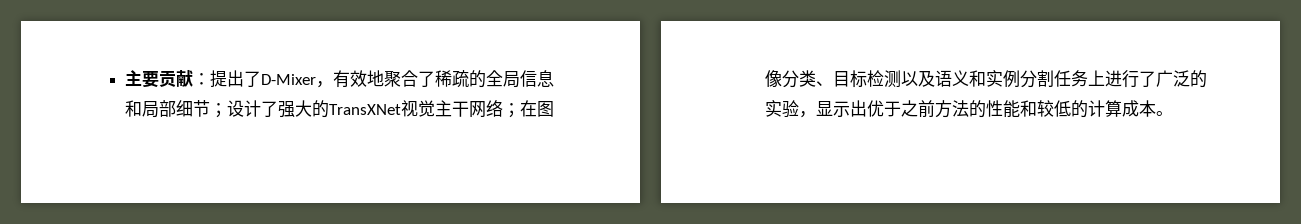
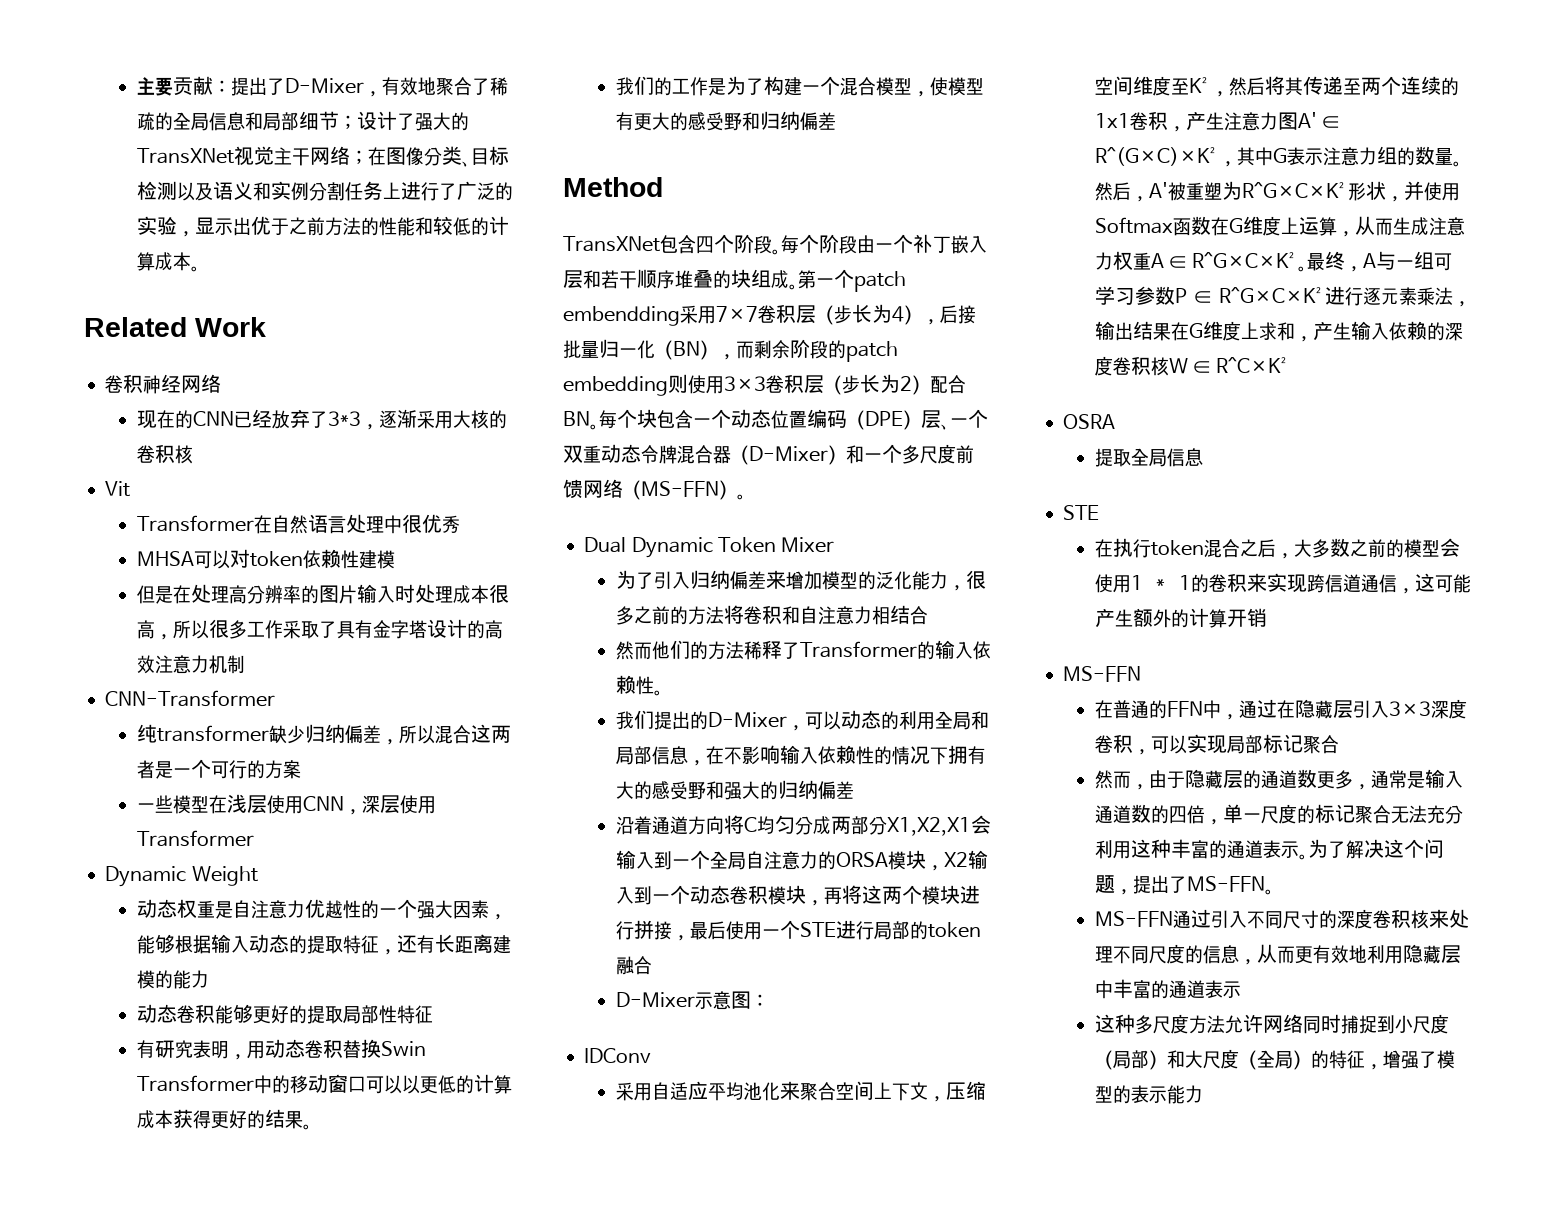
(1174, 113) none -> [84,317,266,337] [105,374,222,394] [136,409,507,430] [136,444,193,464] [105,481,131,497] [136,514,460,534] [136,549,395,569] [136,584,509,604] [136,619,503,640] [136,655,245,674] [105,690,276,707] [136,724,511,745] [136,759,301,779] [136,794,436,815] [136,830,254,847] [105,866,258,887] [136,899,507,920] [136,934,511,955] [136,970,209,989] [136,1004,433,1024] [136,1039,426,1060] [136,1074,512,1094] [136,1109,312,1130] [615,76,984,97] [615,111,836,131] [563,177,663,197] [563,234,987,255] [563,269,906,292] [563,304,976,326] [563,339,898,362] [563,374,966,396] [563,409,988,430] [563,444,974,465] [563,479,746,500] [584,537,835,558] [615,570,986,591] [615,605,928,625] [615,640,991,660] [615,675,663,696] [615,710,989,731] [615,745,986,766] [615,780,854,800] [615,815,991,836] [615,850,988,871] [615,885,980,906] [615,920,981,941] [615,956,652,975] [615,991,769,1010] [584,1048,652,1063] [615,1081,986,1102] [1094,76,1459,97] [1094,111,1340,132] [1094,146,1462,167] [1094,181,1460,202] [1094,216,1465,237] [1094,251,1453,272] [1094,286,1471,307] [1094,321,1463,342] [1094,356,1291,376] [1063,414,1116,429] [1094,448,1203,467] [1063,505,1100,520] [1094,538,1460,559] [1094,573,1471,594] [1094,608,1267,628] [1063,666,1142,682] [1094,699,1467,720] [1094,734,1339,755] [1094,769,1463,790] [1094,804,1463,825] [1094,839,1444,860] [1094,875,1274,895] [1094,909,1469,929] [1094,944,1461,965] [1094,979,1241,999] [1094,1014,1449,1034] [1094,1049,1455,1070] [1094,1085,1203,1104] // Related Work // 卷积神经网络 // 现在的CNN已经放弃了3*3，逐渐采用大核的卷积核 // Vit // Transformer在自然语言处理中很优秀 // MHSA可以对token依赖性建模 // 但是在处理高分辨率的图片输入时处理成本很高，所以很多工作采取了具有金字塔设计的高效注意力机制 // CNN-Transformer // 纯transformer缺少归纳偏差，所以混合这两者是一个可行的方案 // 一些模型在浅层使用CNN，深层使用Transformer // Dynamic Weight // 动态权重是自注意力优越性的一个强大因素，能够根据输入动态的提取特征，还有长距离建模的能力 // 动态卷积能够更好的提取局部性特征 // 有研究表明，用动态卷积替换Swin Transformer中的移动窗口可以以更低的计算成本获得更好的结果。 // 我们的工作是为了构建一个混合模型，使模型有更大的感受野和归纳偏差 // Method // TransXNet包含四个阶段。每个阶段由一个补丁嵌入层和若干顺序堆叠的块组成。第一个patch embendding采用7×7卷积层（步长为4），后接批量归一化（BN），而剩余阶段的patch embedding则使用3×3卷积层（步长为2）配合BN。每个块包含一个动态位置编码（DPE）层、一个双重动态令牌混合器（D-Mixer）和一个多尺度前馈网络（MS-FFN）。 // Dual Dynamic Token Mixer // 为了引入归纳偏差来增加模型的泛化能力，很多之前的方法将卷积和自注意力相结合 // 然而他们的方法稀释了Transformer的输入依赖性。 // 我们提出的D-Mixer，可以动态的利用全局和局部信息，在不影响输入依赖性的情况下拥有大的感受野和强大的归纳偏差 // 沿着通道方向将C均匀分成两部分X1,X2,X1会输入到一个全局自注意力的ORSA模块，X2输入到一个动态卷积模块，再将这两个模块进行拼接，最后使用一个STE进行局部的token融合 // D-Mixer示意图： // IDConv // 采用自适应平均池化来聚合空间上下文，压缩空间维度至K²，然后将其传递至两个连续的1x1卷积，产生注意力图A' ∈ R^(G×C)×K²，其中G表示注意力组的数量。然后，A'被重塑为R^G×C×K²形状，并使用Softmax函数在G维度上运算，从而生成注意力权重A ∈ R^G×C×K²。最终，A与一组可学习参数P ∈ R^G×C×K²进行逐元素乘法，输出结果在G维度上求和，产生输入依赖的深度卷积核W ∈ R^C×K² // OSRA // 提取全局信息 // STE // 在执行token混合之后，大多数之前的模型会使用1 * 1的卷积来实现跨信道通信，这可能产生额外的计算开销 // MS-FFN // 在普通的FFN中，通过在隐藏层引入3×3深度卷积，可以实现局部标记聚合 // 然而，由于隐藏层的通道数更多，通常是输入通道数的四倍，单一尺度的标记聚合无法充分利用这种丰富的通道表示。为了解决这个问题，提出了MS-FFN。 // MS-FFN通过引入不同尺寸的深度卷积核来处理不同尺度的信息，从而更有效地利用隐藏层中丰富的通道表示 // 这种多尺度方法允许网络同时捕捉到小尺度（局部）和大尺度（全局）的特征，增强了模型的表示能力

